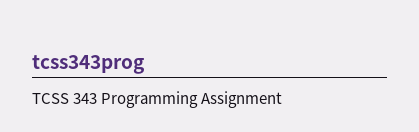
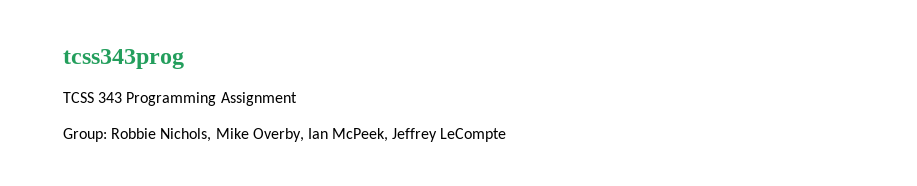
(283, 99) none -> [63,128,507,142] // Group: Robbie Nichols, Mike Overby, Ian McPeek, Jeffrey LeCompte

